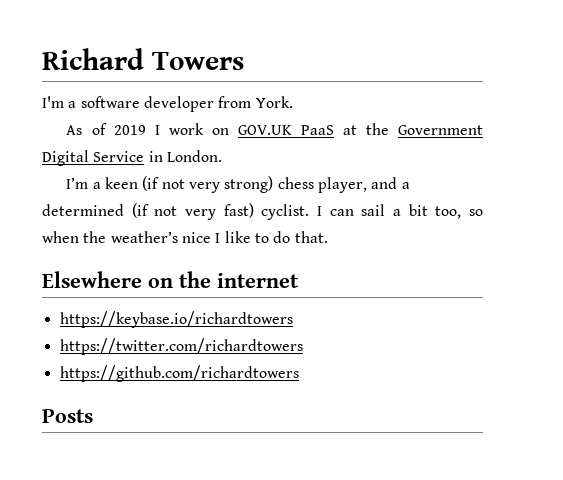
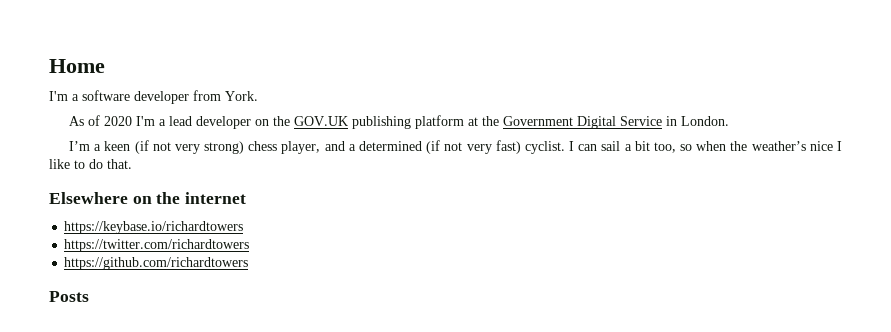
[42,48,244,70] Richard Towers -> [49,59,105,73] Home
[113,123,334,135] 2019 I work on GOV.UK PaaS -> [104,115,465,129] 2020 I'm a lead developer on the GOV.UK publishing platform

